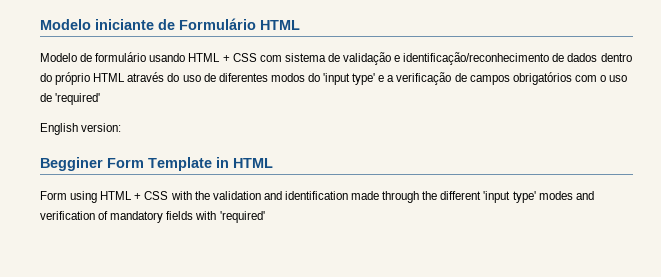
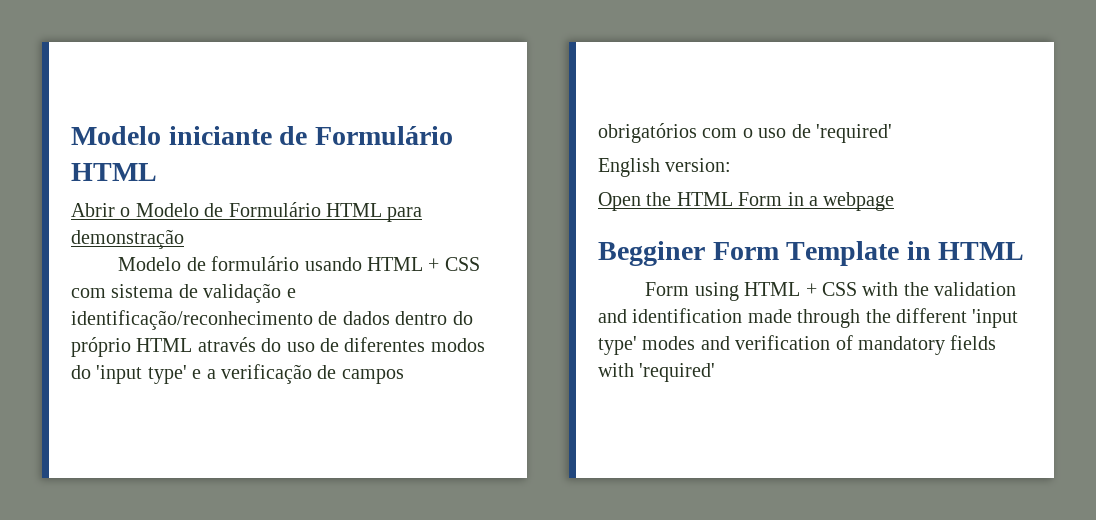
(300, 25) none -> [71,202,423,222] [71,229,184,249] // Abrir o Modelo de Formulário HTML para demonstração
(122, 127) none -> [598,192,895,211] // Open the HTML Form in a webpage

